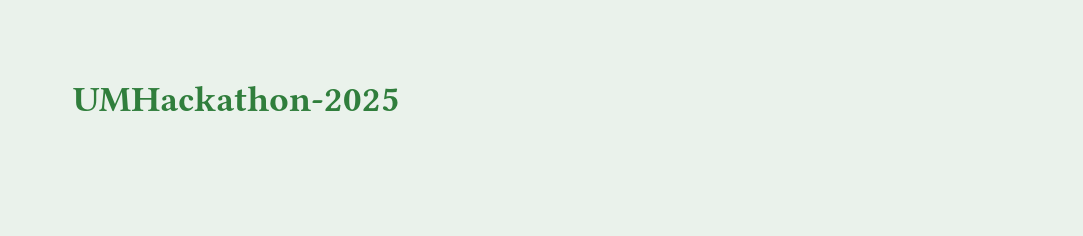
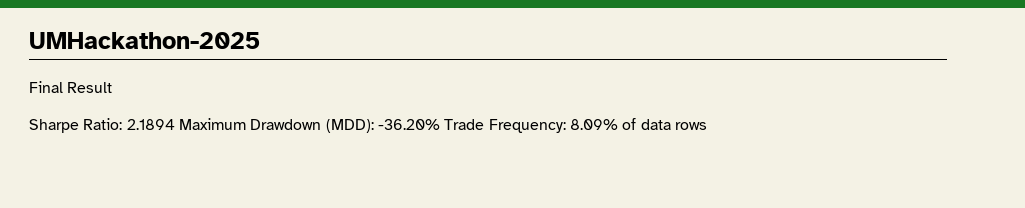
(400, 99) none -> [29,81,113,93] [29,118,707,133] // Final Result // Sharpe Ratio: 2.1894 Maximum Drawdown (MDD): -36.20% Trade Frequency: 8.09% of data rows

